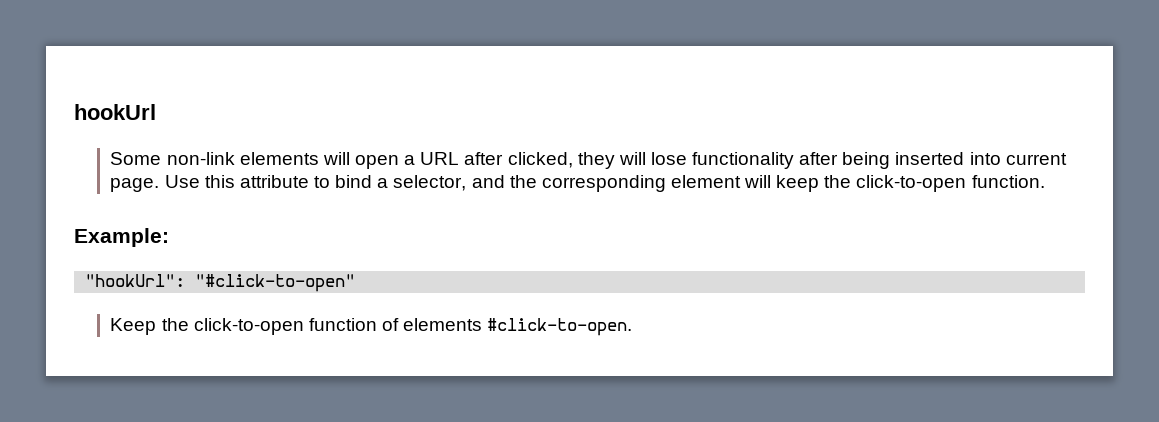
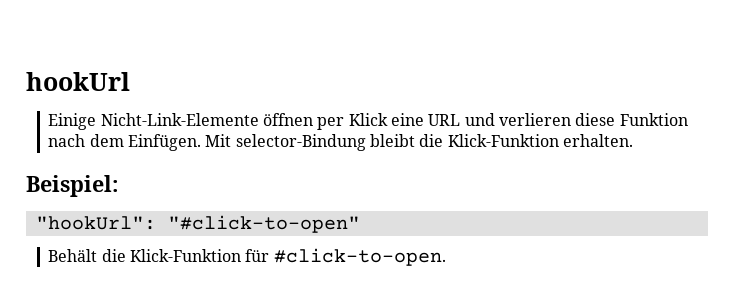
[110,152,1067,169] [110,175,1045,192] [74,228,169,247] [85,274,356,292] [110,318,483,335] Some non-link elements will open a URL after clicked, they will lose functionality after being inserted into current page. Use this attribute to bind a selector, and the corresponding element will keep the click-to-open function. // Example: // "hookUrl": "#click-to-open" // Keep the click-to-open function of elements -> [48,113,688,130] [48,134,633,151] [26,175,119,197] [35,215,360,233] [48,249,270,262] Einige Nicht‑Link‑Elemente öffnen per Klick eine URL und verlieren diese Funktion nach dem Einfügen. Mit selector‑Bindung bleibt die Klick‑Funktion erhalten. // Beispiel: // "hookUrl": "#click-to-open" // Behält die Klick‑Funktion für

